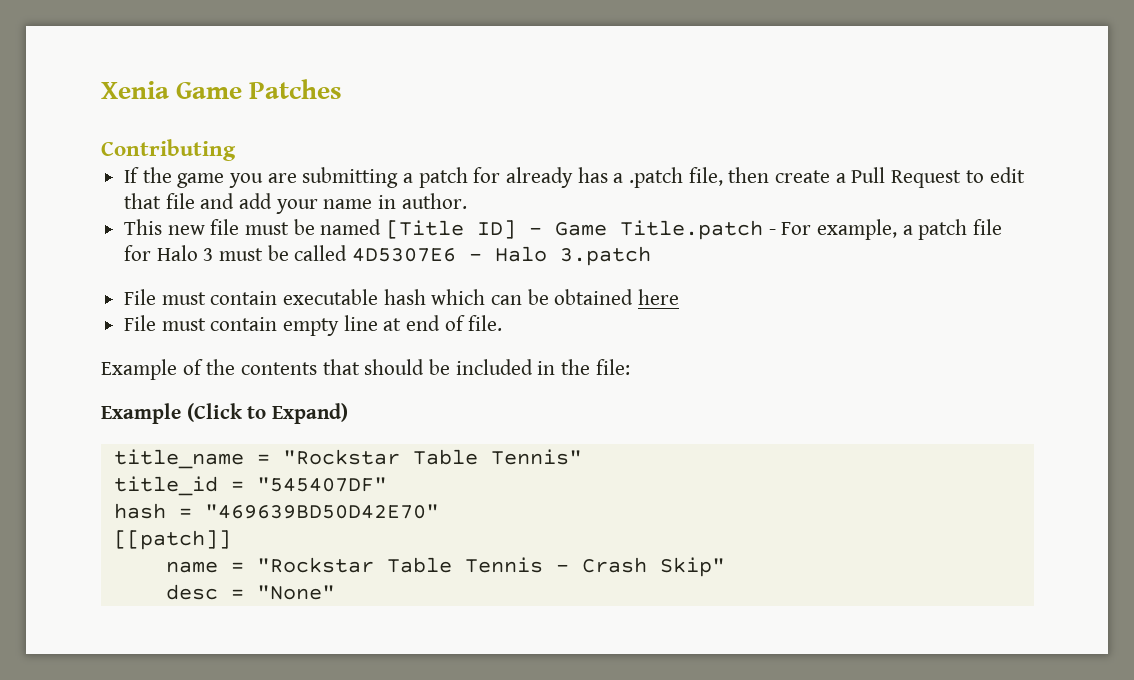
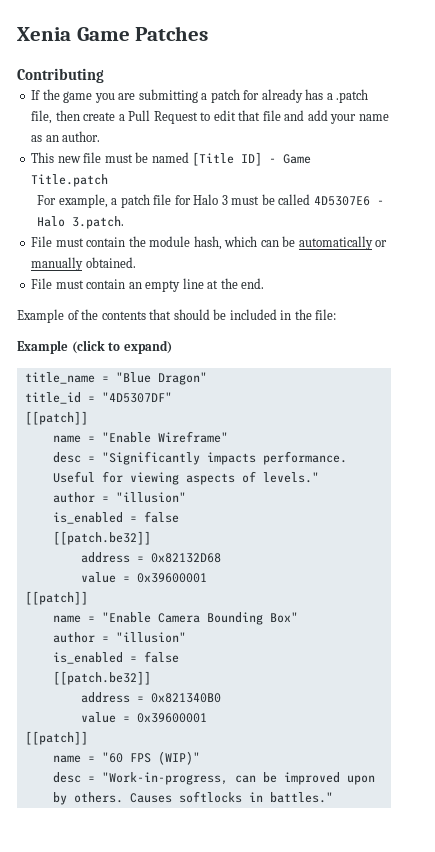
[378,195,397,209] in -> [31,135,59,142] as an
[768,229,776,235] - -> (109, 180) //
[560,246,652,266] [124,289,680,305] [124,315,278,331] 3.patch // File must contain executable hash which can be obtained here // File must contain -> [72,216,125,229] [31,236,388,250] [31,257,136,271] [31,278,142,289] 3.patch. // File must contain the module hash, which can be automatically or manually obtained. // File must contain an
[406,315,503,331] end of file. -> [220,278,265,289] the end.
[186,403,349,424] (Click to Expand) -> [71,340,172,354] (click to expand)
[282,449,582,465] "Rockstar Table Tennis" -> [115,372,207,385] "Blue Dragon"
[256,477,387,492] [113,503,439,519] [113,530,231,550] [165,557,725,577] [165,584,335,600] "545407DF" // hash = "469639BD50D42E70" // [[patch]] // name = "Rockstar Table Tennis - Crash Skip" // desc = "None" -> [101,392,172,403] [24,411,88,425] [52,431,228,443] [52,451,347,465] [52,471,319,485] [52,492,186,503] [52,511,179,524] [52,531,151,545] [80,552,221,563] [80,572,207,583] [24,591,88,605] [52,612,298,625] [52,632,186,643] [52,651,179,664] [52,671,151,685] [80,692,221,703] [80,712,207,723] [24,731,88,745] [52,751,200,765] [52,772,375,785] [52,791,333,805] "4D5307DF" // [[patch]] // name = "Enable Wireframe" // desc = "Significantly impacts performance. Useful for viewing aspects of levels." // author = "illusion" // is_enabled = false // [[patch.be32]] // address = 0x82132D68 // value = 0x39600001 // [[patch]] // name = "Enable Camera Bounding Box" // author = "illusion" // is_enabled = false // [[patch.be32]] // address = 0x821340B0 // value = 0x39600001 // [[patch]] // name = "60 FPS (WIP)" // desc = "Work-in-progress, can be improved upon by others. Causes softlocks in battles."

